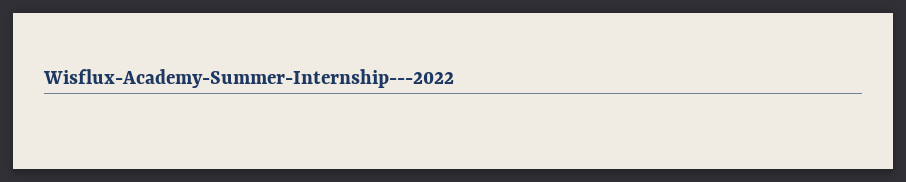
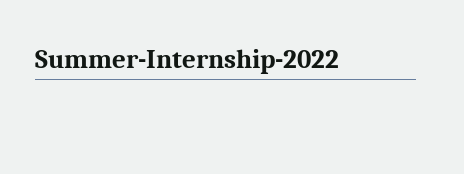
[43,69,454,88] Wisflux-Academy-Summer-Internship---2022 -> [35,49,339,74] Summer-Internship-2022

